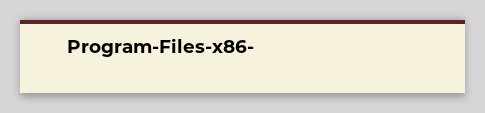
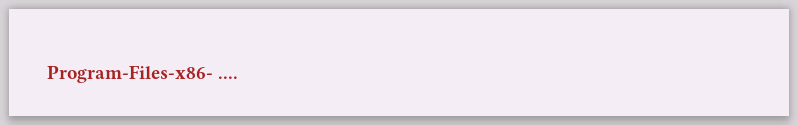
(254, 47) none -> [218,76,239,79] ....

